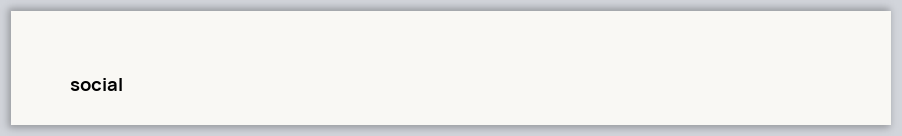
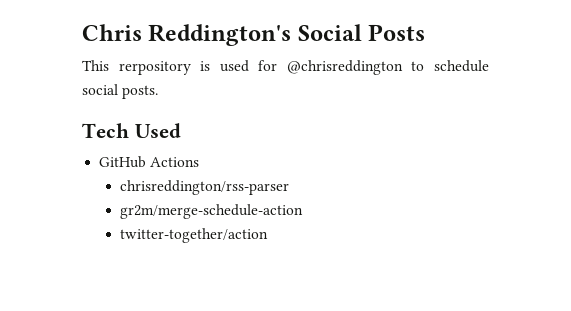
[70,78,123,91] social -> [82,24,426,46] [82,60,489,75] [82,84,159,99] [82,123,181,138] [99,156,200,168] [120,180,290,195] [120,204,304,219] [120,228,269,243] Chris Reddington's Social Posts // This rerpository is used for @chrisreddington to schedule social posts. // Tech Used // GitHub Actions // chrisreddington/rss-parser // gr2m/merge-schedule-action // twitter-together/action

